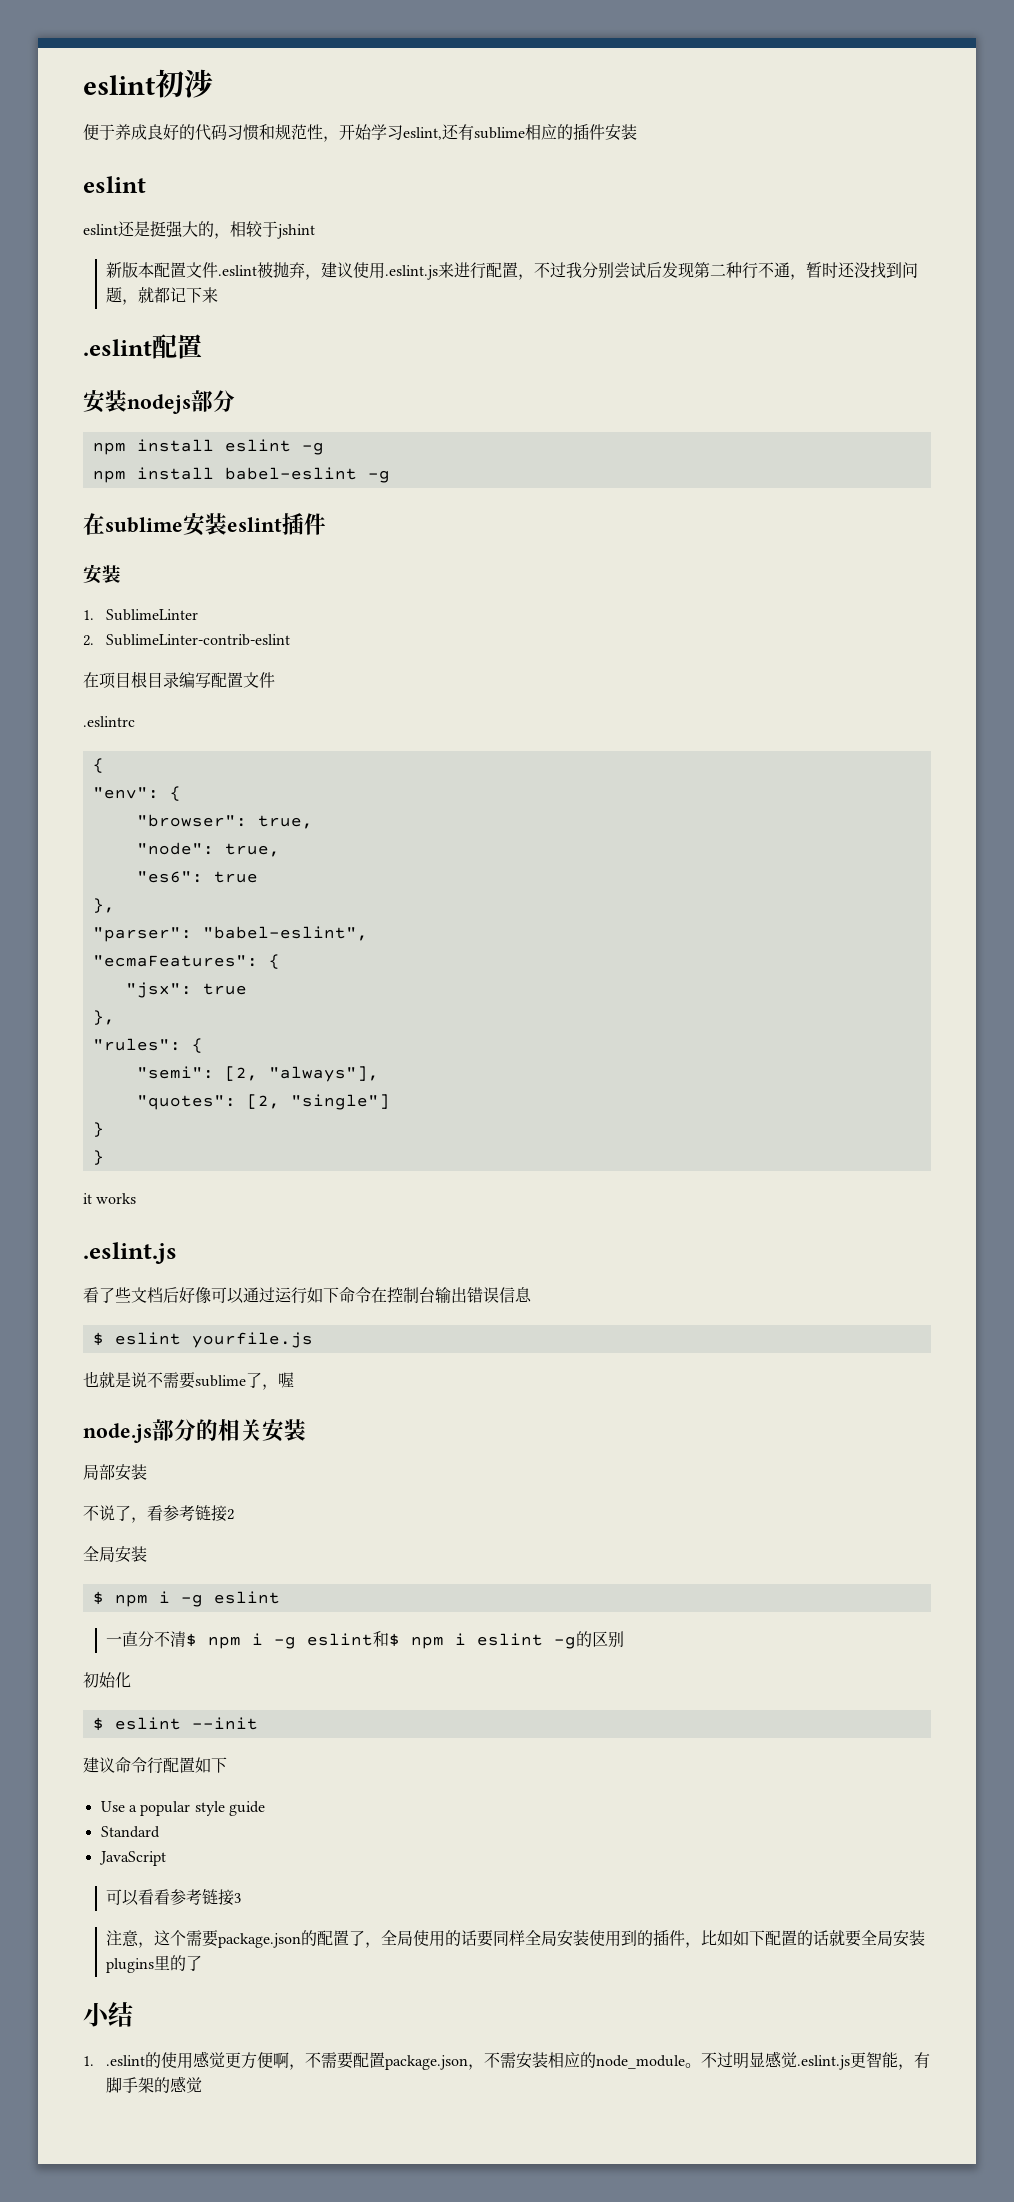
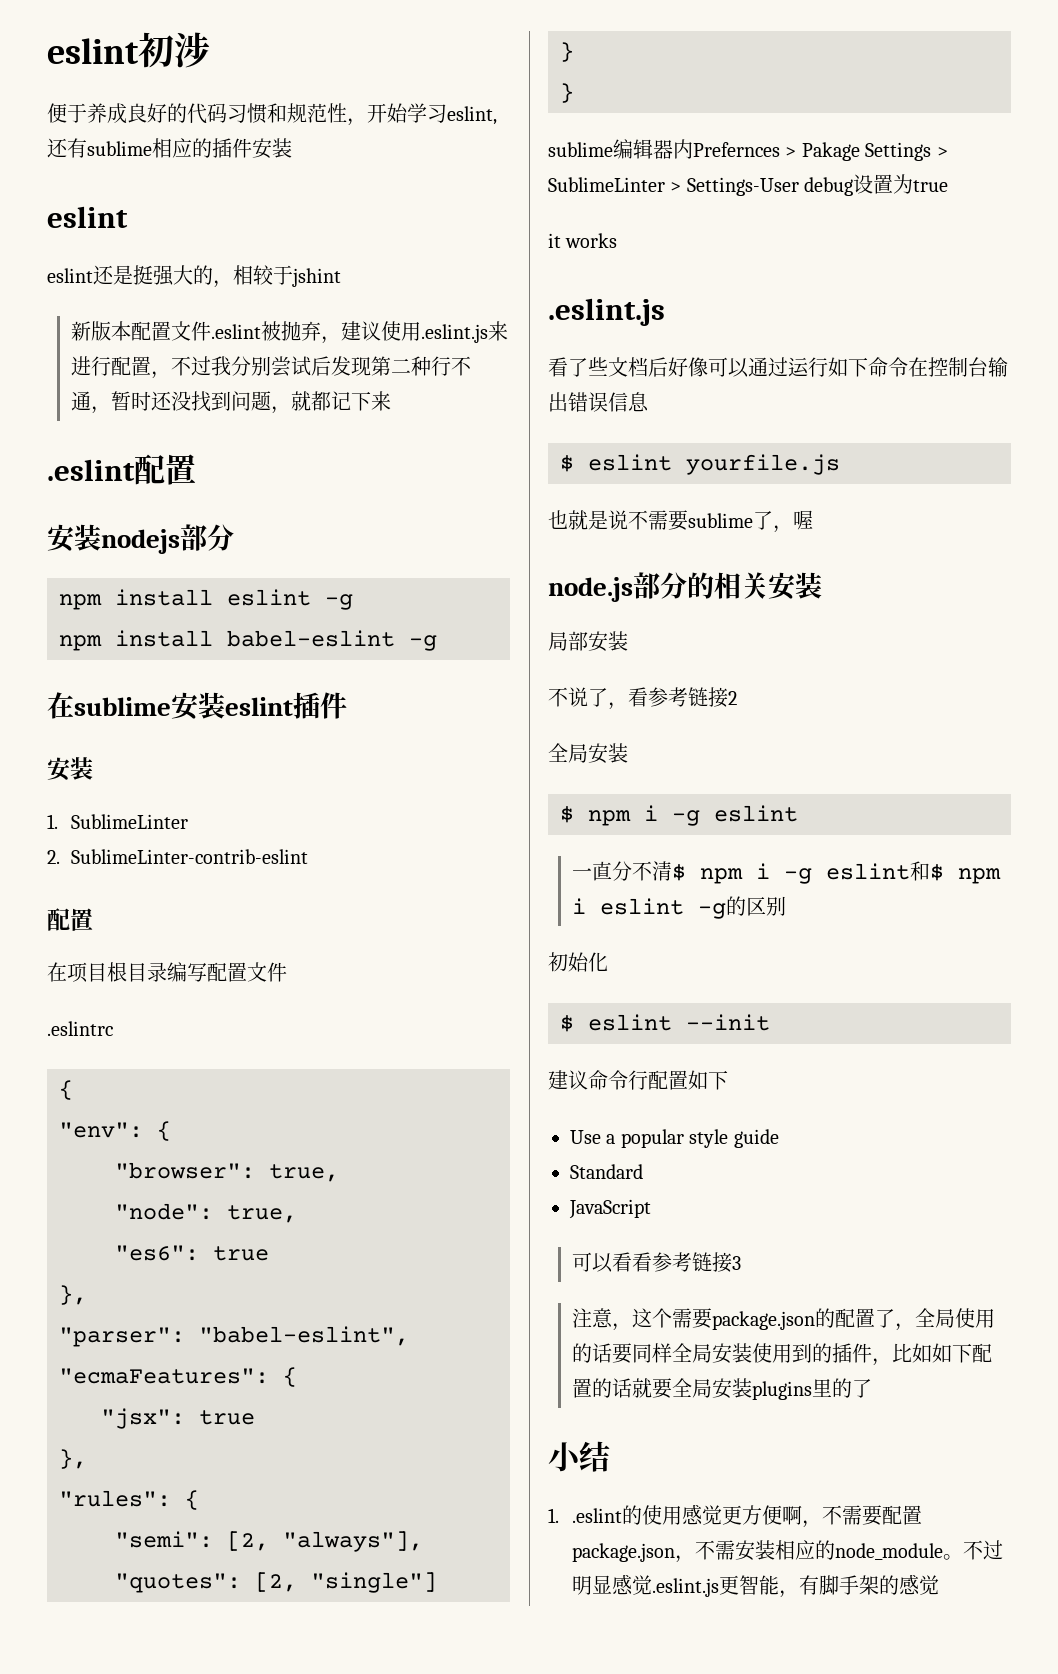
(291, 640) none -> [47,908,93,931] // 配置
(104, 1157) none -> [548,139,948,161] [548,174,949,196] // sublime编辑器内Prefernces > Pakage Settings > SublimeLinter > Settings-User debug设置为true

